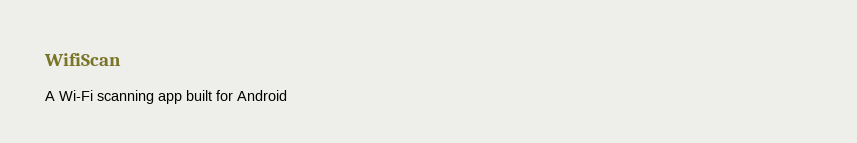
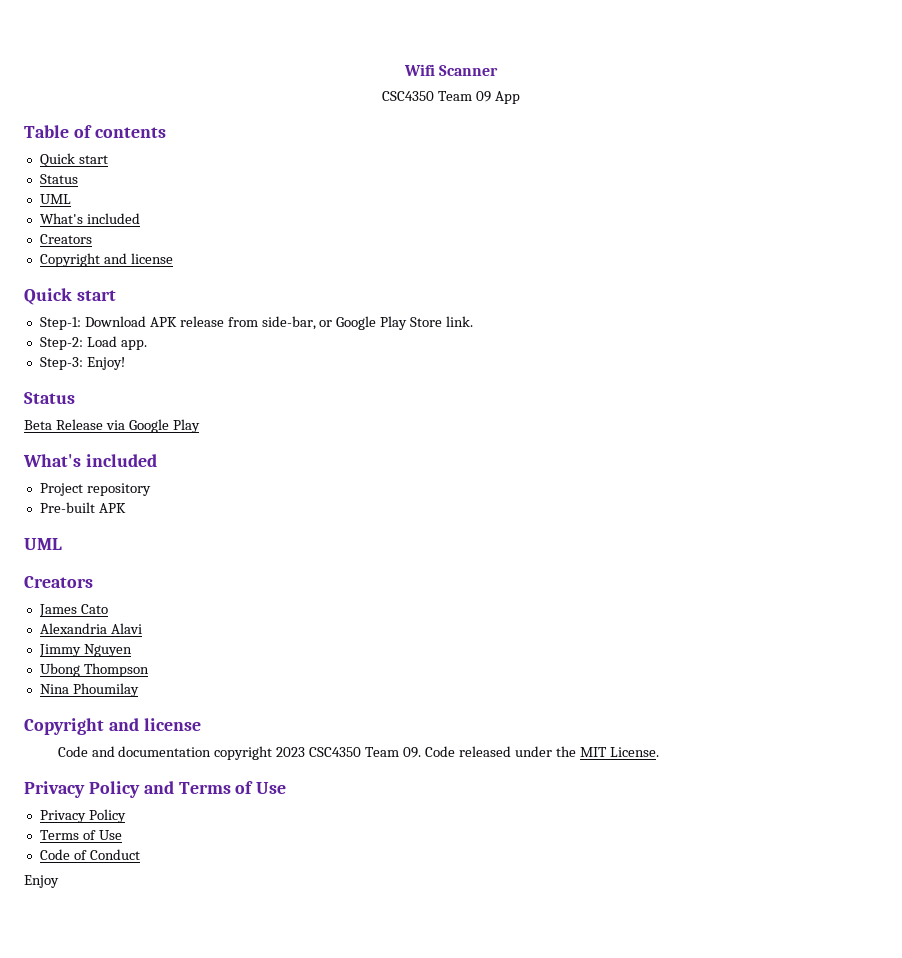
[44,53,121,66] [45,90,287,104] WifiScan // A Wi-Fi scanning app built for Android -> [403,64,499,76] [382,91,520,104] [24,125,166,138] [39,153,108,167] [39,174,78,184] [39,194,71,204] [39,213,140,224] [39,234,92,244] [39,253,173,267] [24,288,116,305] [39,316,474,330] [39,336,147,350] [39,357,125,370] [24,392,75,404] [24,419,200,433] [23,454,157,467] [39,483,151,496] [39,502,126,513] [24,538,62,550] [24,576,93,588] [38,604,108,617] [39,623,142,634] [38,644,132,657] [39,663,149,677] [39,683,139,697] [24,718,201,735] [57,746,659,760] [24,781,287,798] [39,809,126,823] [39,830,122,840] [39,849,140,860] [24,875,59,888] Wifi Scanner // CSC4350 Team 09 App // Table of contents // Quick start // Status // UML // What's included // Creators // Copyright and license // Quick start // Step-1: Download APK release from side-bar, or Google Play Store link. // Step-2: Load app. // Step-3: Enjoy! // Status // Beta Release via Google Play // What's included // Project repository // Pre-built APK // UML // Creators // James Cato // Alexandria Alavi // Jimmy Nguyen // Ubong Thompson // Nina Phoumilay // Copyright and license // Code and documentation copyright 2023 CSC4350 Team 09. Code released under the MIT License. // Privacy Policy and Terms of Use // Privacy Policy // Terms of Use // Code of Conduct // Enjoy

